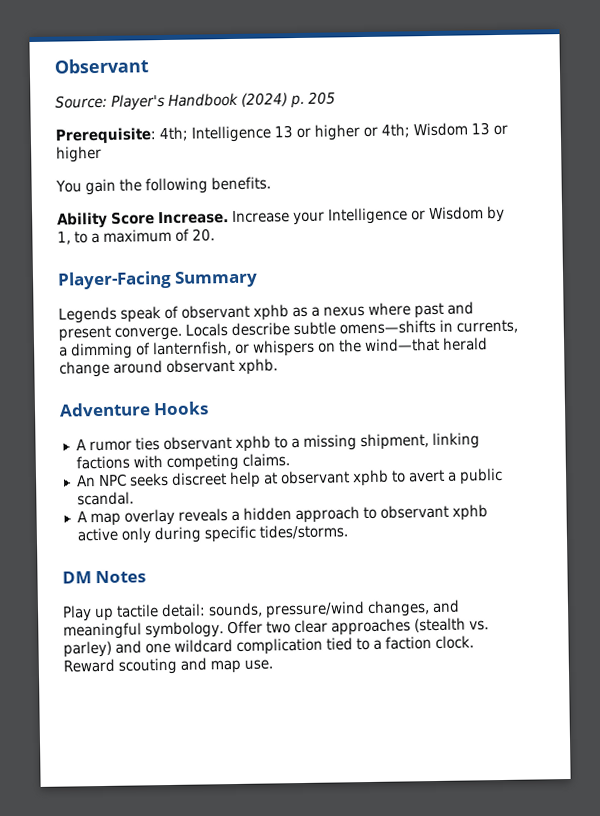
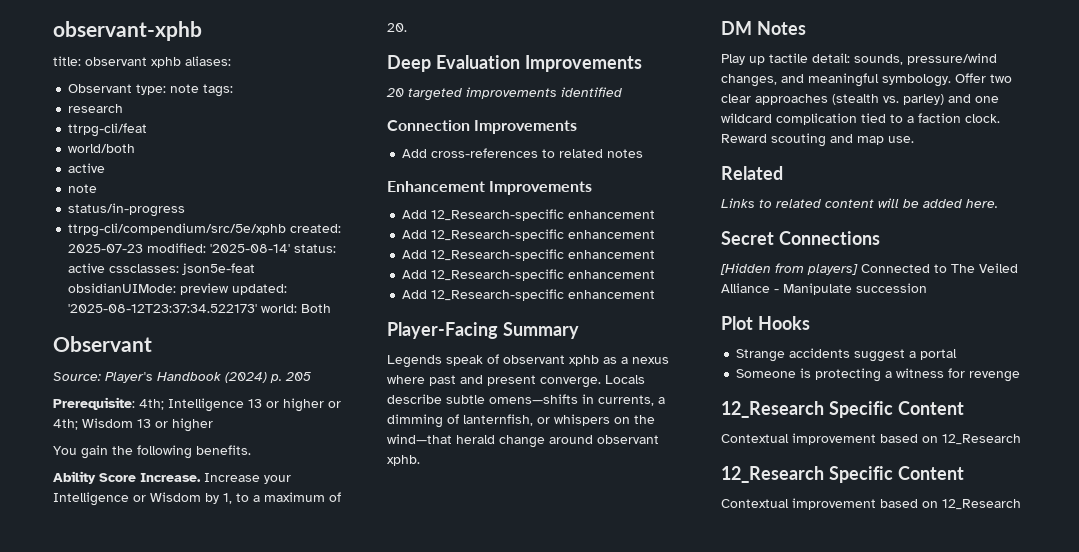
(54, 66) none -> [53,21,202,41] [53,56,231,68] [68,84,234,97] [68,104,124,113] [68,123,148,137] [68,144,136,153] [68,163,106,173] [68,184,98,193] [68,203,186,217] [68,223,342,237] [68,243,337,253] [68,263,256,275] [68,283,288,295] [68,304,332,313] observant-xphb // title: observant xphb aliases: // Observant type: note tags: // research // ttrpg-cli/feat // world/both // active // note // status/in-progress // ttrpg-cli/compendium/src/5e/xphb created: 2025-07-23 modified: '2025-08-14' status: active cssclasses: json5e-feat obsidianUIMode: preview updated: '2025-08-12T23:37:34.522173' world: Both //
(215, 235) none -> [387,55,642,72] [386,87,622,101] [387,120,578,134] [402,148,644,158] [387,181,593,195] [402,209,656,221] [402,229,656,241] [402,249,656,261] [402,269,656,281] [402,289,656,301] // Deep Evaluation Improvements // 20 targeted improvements identified // Connection Improvements // Add cross-references to related notes // Enhancement Improvements // Add 12_Research-specific enhancement // Add 12_Research-specific enhancement // Add 12_Research-specific enhancement // Add 12_Research-specific enhancement // Add 12_Research-specific enhancement
[59,401,210,417] [75,432,480,452] [75,453,290,472] [75,467,503,489] [76,491,134,506] [76,504,488,527] [76,524,348,544] // Adventure Hooks // A rumor ties observant xphb to a missing shipment, linking factions with competing claims. // An NPC seeks discreet help at observant xphb to avert a public scandal. // A map overlay reveals a hidden approach to observant xphb active only during specific tides/storms. -> (420, 460) none
(273, 664) none -> [721,166,783,180] [721,198,998,208] [721,231,880,245] [720,263,1018,275] [721,283,927,295] [721,316,810,330] [736,348,958,362] [736,368,1021,382] [721,401,964,418] [721,433,1021,445] [721,466,964,483] [721,498,1021,510] // Related // Links to related content will be added here. // Secret Connections // [Hidden from players] Connected to The Veiled Alliance - Manipulate succession // Plot Hooks // Strange accidents suggest a portal // Someone is protecting a witness for revenge // 12_Research Specific Content // Contextual improvement based on 12_Research // 12_Research Specific Content // Contextual improvement based on 12_Research

